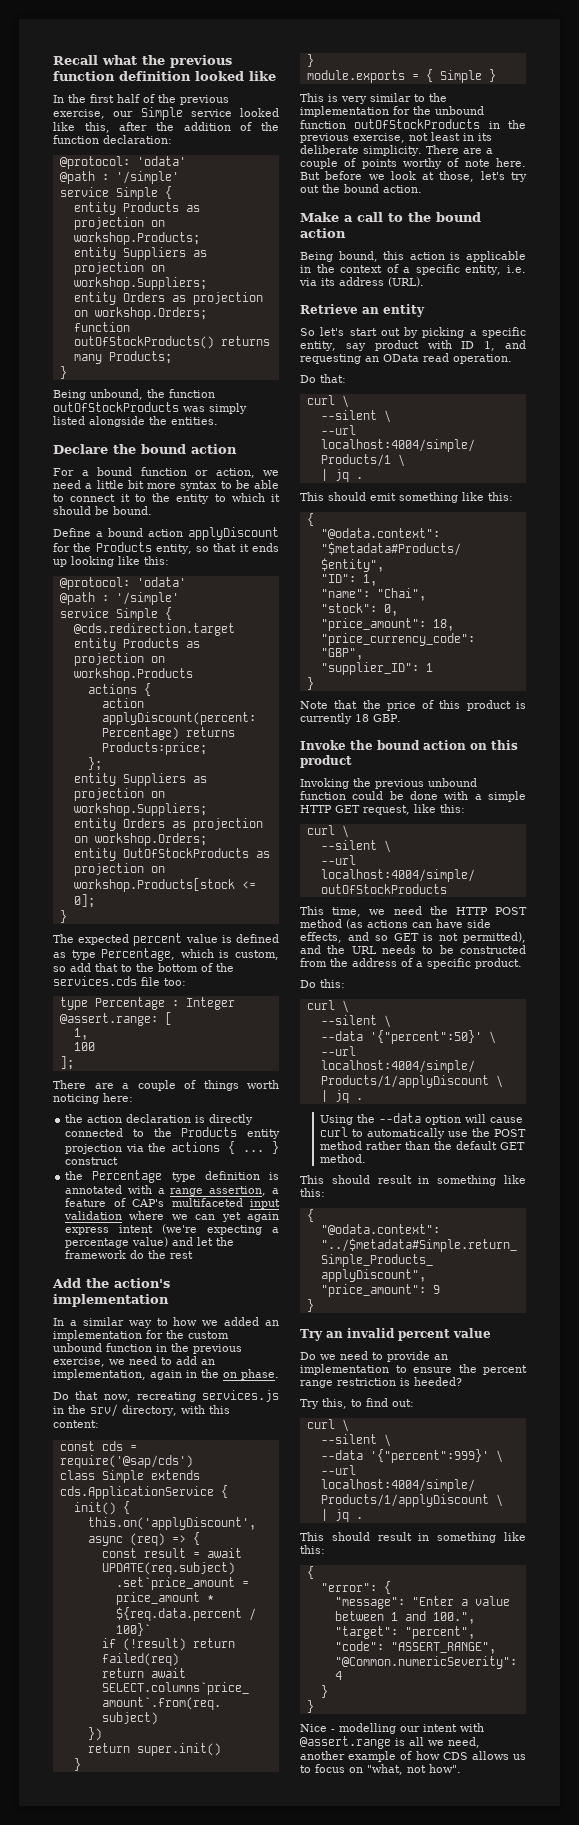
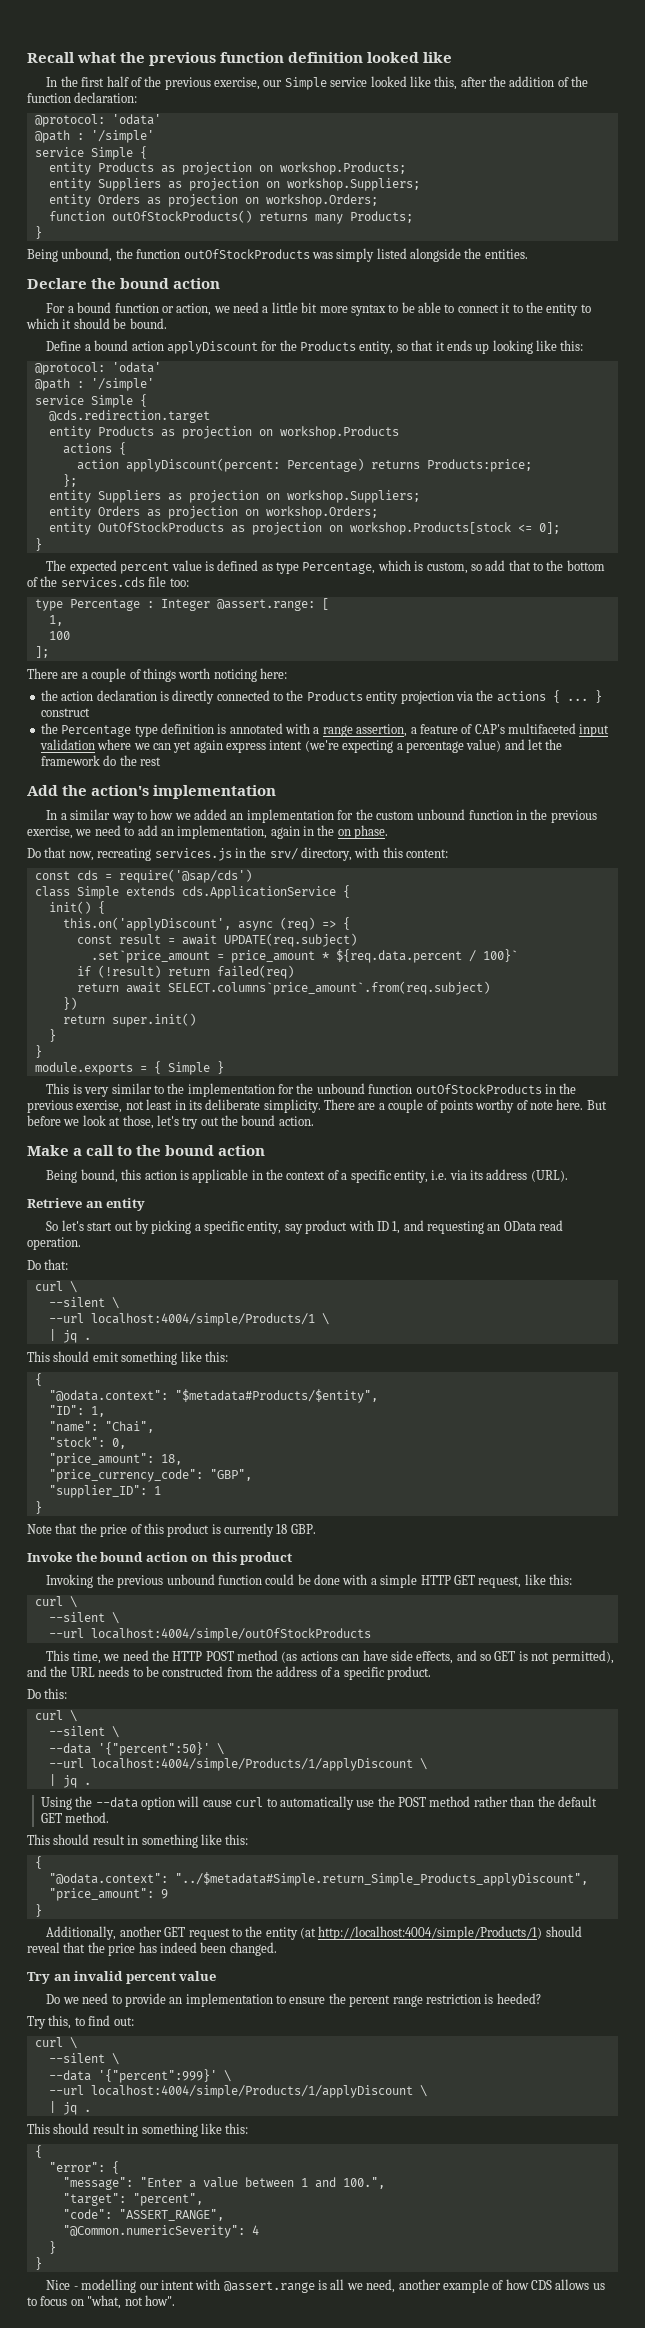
(314, 1305) none -> [46,1926,582,1940] [27,1942,277,1956] // Additionally, another GET request to the entity (at http://localhost:4004/simple/Products/1) should reveal that the price has indeed been changed.

